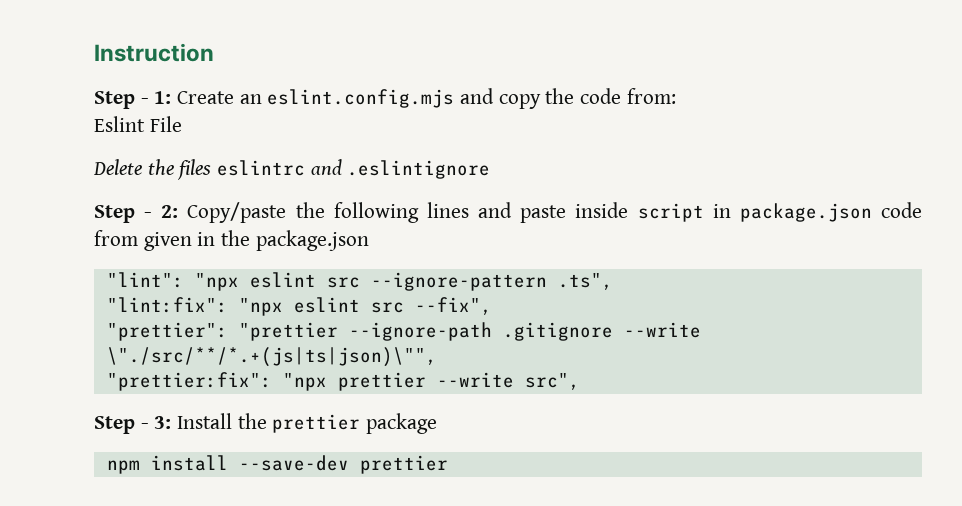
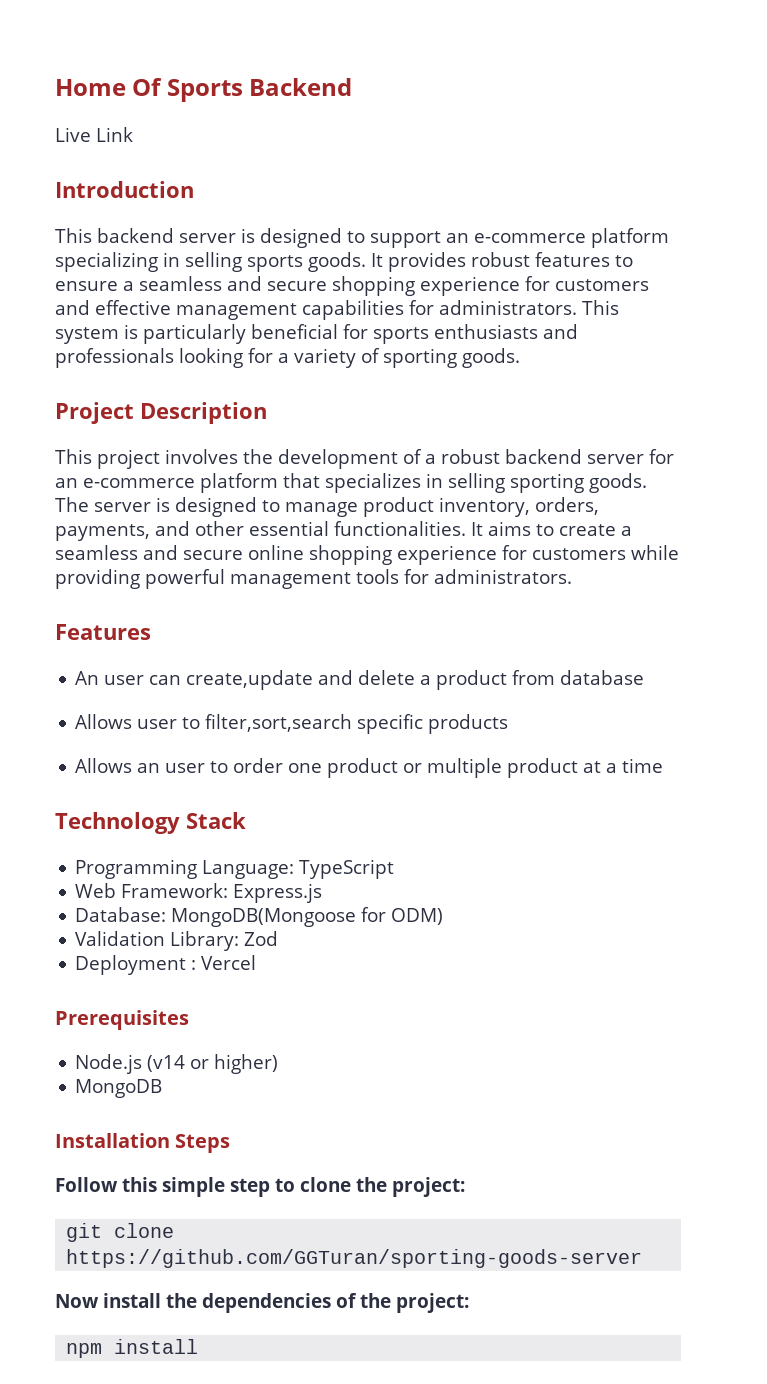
[94,43,214,62] [94,88,676,109] [94,116,182,132] [93,159,491,180] [94,202,922,223] [94,230,369,251] [106,272,613,291] [106,297,492,316] [106,322,701,341] [106,347,437,367] [106,372,580,391] [94,413,438,434] Instruction // Step - 1: Create an eslint.config.mjs and copy the code from: // Eslint File // Delete the files eslintrc and .eslintignore // Step - 2: Copy/paste the following lines and paste inside script in package.json code from given in the package.json // "lint": "npx eslint src --ignore-pattern .ts", // "lint:fix": "npx eslint src --fix", // "prettier": "prettier --ignore-path .gitignore --write \"./src/**/*.+(js|ts|json)\"", // "prettier:fix": "npx prettier --write src", // Step - 3: Install the prettier package -> [55,78,353,102] [55,127,133,142] [55,181,194,198] [55,228,669,248] [55,252,633,272] [55,276,649,296] [55,300,619,320] [55,324,578,344] [55,348,520,368] [55,402,267,424] [55,449,674,469] [55,473,647,493] [55,497,599,517] [55,521,632,541] [55,545,679,565] [55,569,572,589] [55,624,151,640] [75,670,645,690] [75,714,509,734] [75,758,664,778] [55,812,246,834] [75,859,395,879] [75,883,323,903] [75,907,444,927] [75,931,279,951] [75,955,257,975] [55,1010,189,1030] [75,1054,279,1074] [75,1079,163,1098] [55,1133,231,1153] [55,1177,465,1197] [66,1223,175,1242] [66,1249,643,1268] [55,1293,469,1313] Home Of Sports Backend // Live Link // Introduction // This backend server is designed to support an e-commerce platform specializing in selling sports goods. It provides robust features to ensure a seamless and secure shopping experience for customers and effective management capabilities for administrators. This system is particularly beneficial for sports enthusiasts and professionals looking for a variety of sporting goods. // Project Description // This project involves the development of a robust backend server for an e-commerce platform that specializes in selling sporting goods. The server is designed to manage product inventory, orders, payments, and other essential functionalities. It aims to create a seamless and secure online shopping experience for customers while providing powerful management tools for administrators. // Features // An user can create,update and delete a product from database // Allows user to filter,sort,search specific products // Allows an user to order one product or multiple product at a time // Technology Stack // Programming Language: TypeScript // Web Framework: Express.js // Database: MongoDB(Mongoose for ODM) // Validation Library: Zod // Deployment : Vercel // Prerequisites // Node.js (v14 or higher) // MongoDB // Installation Steps // Follow this simple step to clone the project: // git clone https://github.com/GGTuran/sporting-goods-server // Now install the dependencies of the project:
[238,455,448,474] --save-dev prettier -> (199, 1346) none

